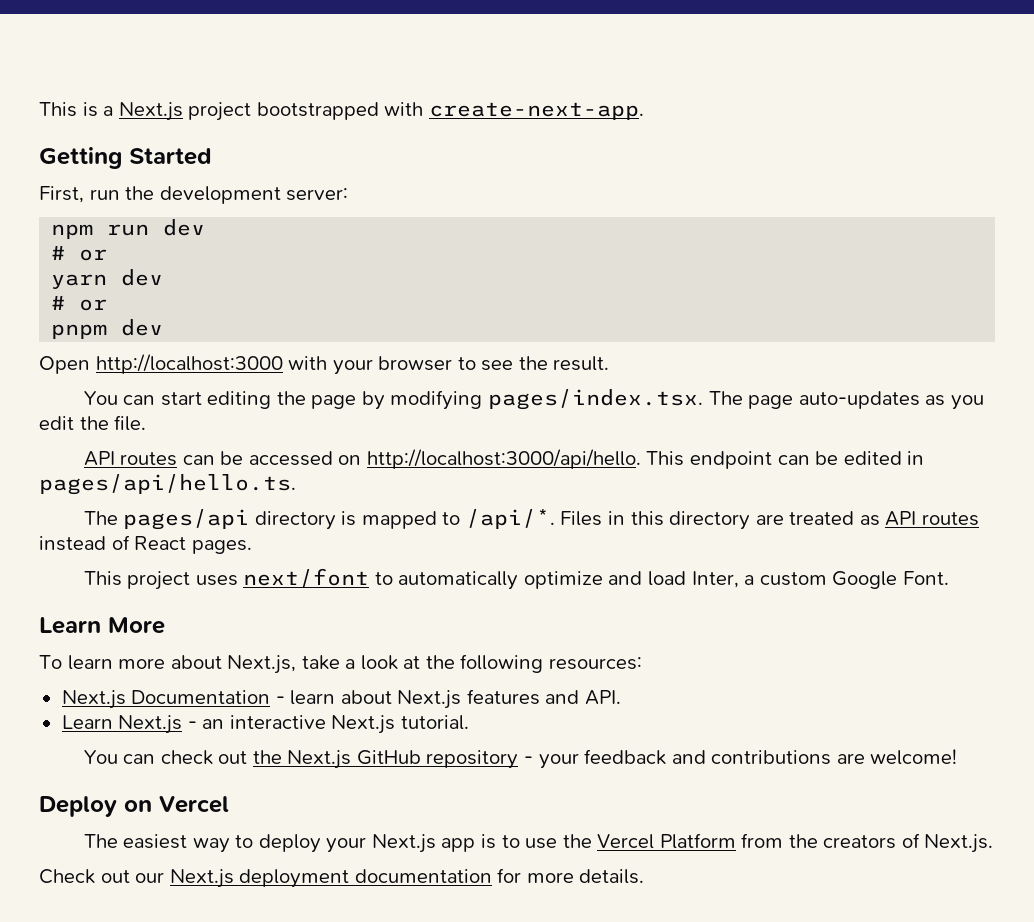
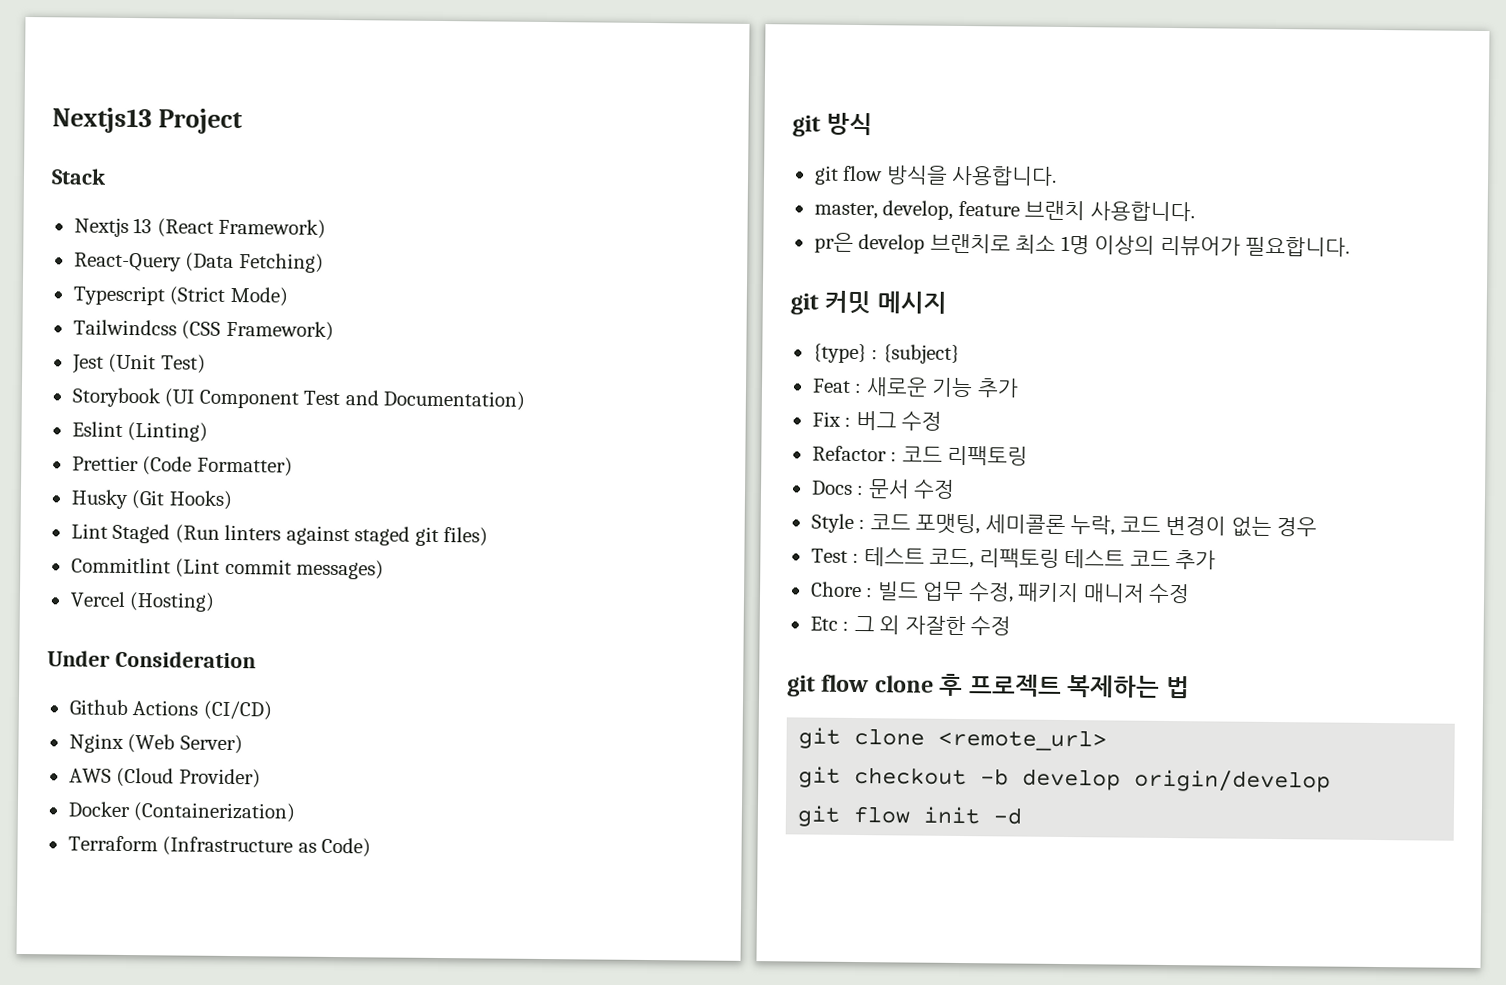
[39,102,644,121] [39,147,212,169] [39,186,349,204] [51,219,206,239] [51,246,108,261] [51,269,164,289] [51,296,108,311] [51,319,164,339] [39,354,610,375] [83,389,984,410] [39,415,147,431] [83,449,925,469] [39,474,296,495] [83,509,979,530] [39,535,252,554] [83,568,949,590] [39,617,165,634] [39,654,642,674] [61,689,621,709] [61,715,469,734] [83,749,958,769] [39,796,229,817] [83,833,994,853] [39,868,645,888] This is a Next.js project bootstrapped with create-next-app. // Getting Started // First, run the development server: // npm run dev // # or // yarn dev // # or // pnpm dev // Open http://localhost:3000 with your browser to see the result. // You can start editing the page by modifying pages/index.tsx. The page auto-updates as you edit the file. // API routes can be accessed on http://localhost:3000/api/hello. This endpoint can be edited in pages/api/hello.ts. // The pages/api directory is mapped to /api/*. Files in this directory are treated as API routes instead of React pages. // This project uses next/font to automatically optimize and load Inter, a custom Google Font. // Learn More // To learn more about Next.js, take a look at the following resources: // Next.js Documentation - learn about Next.js features and API. // Learn Next.js - an interactive Next.js tutorial. // You can check out the Next.js GitHub repository - your feedback and contributions are welcome! // Deploy on Vercel // The easiest way to deploy your Next.js app is to use the Vercel Platform from the creators of Next.js. // Check out our Next.js deployment documentation for more details. -> [52,107,244,135] [51,168,107,185] [73,217,327,239] [73,252,324,273] [72,285,288,307] [72,319,334,341] [71,353,206,374] [71,387,526,411] [71,421,209,442] [71,455,293,477] [70,489,232,510] [70,523,489,547] [70,557,385,580] [69,591,216,612] [47,650,256,669] [68,699,272,721] [68,733,243,755] [68,767,261,789] [67,801,296,823] [67,835,372,858] [792,112,874,137] [813,165,1058,186] [813,200,1195,222] [813,232,1351,257] [790,290,947,315] [812,343,960,364] [811,377,1019,398] [811,410,943,431] [811,445,1029,466] [810,479,956,499] [810,513,1318,537] [810,547,1217,570] [810,581,1191,604] [809,615,1012,636] [787,673,1190,699] [798,727,1108,752] [798,766,1332,793] [797,805,1023,827] Nextjs13 Project // Stack // Nextjs 13 (React Framework) // React-Query (Data Fetching) // Typescript (Strict Mode) // Tailwindcss (CSS Framework) // Jest (Unit Test) // Storybook (UI Component Test and Documentation) // Eslint (Linting) // Prettier (Code Formatter) // Husky (Git Hooks) // Lint Staged (Run linters against staged git files) // Commitlint (Lint commit messages) // Vercel (Hosting) // Under Consideration // Github Actions (CI/CD) // Nginx (Web Server) // AWS (Cloud Provider) // Docker (Containerization) // Terraform (Infrastructure as Code) // git 방식 // git flow 방식을 사용합니다. // master, develop, feature 브랜치 사용합니다. // pr은 develop 브랜치로 최소 1명 이상의 리뷰어가 필요합니다. // git 커밋 메시지 // {type} : {subject} // Feat : 새로운 기능 추가 // Fix : 버그 수정 // Refactor : 코드 리팩토링 // Docs : 문서 수정 // Style : 코드 포맷팅, 세미콜론 누락, 코드 변경이 없는 경우 // Test : 테스트 코드, 리팩토링 테스트 코드 추가 // Chore : 빌드 업무 수정, 패키지 매니저 수정 // Etc : 그 외 자잘한 수정 // git flow clone 후 프로젝트 복제하는 법 // git clone <remote_url> // git checkout -b develop origin/develop // git flow init -d

